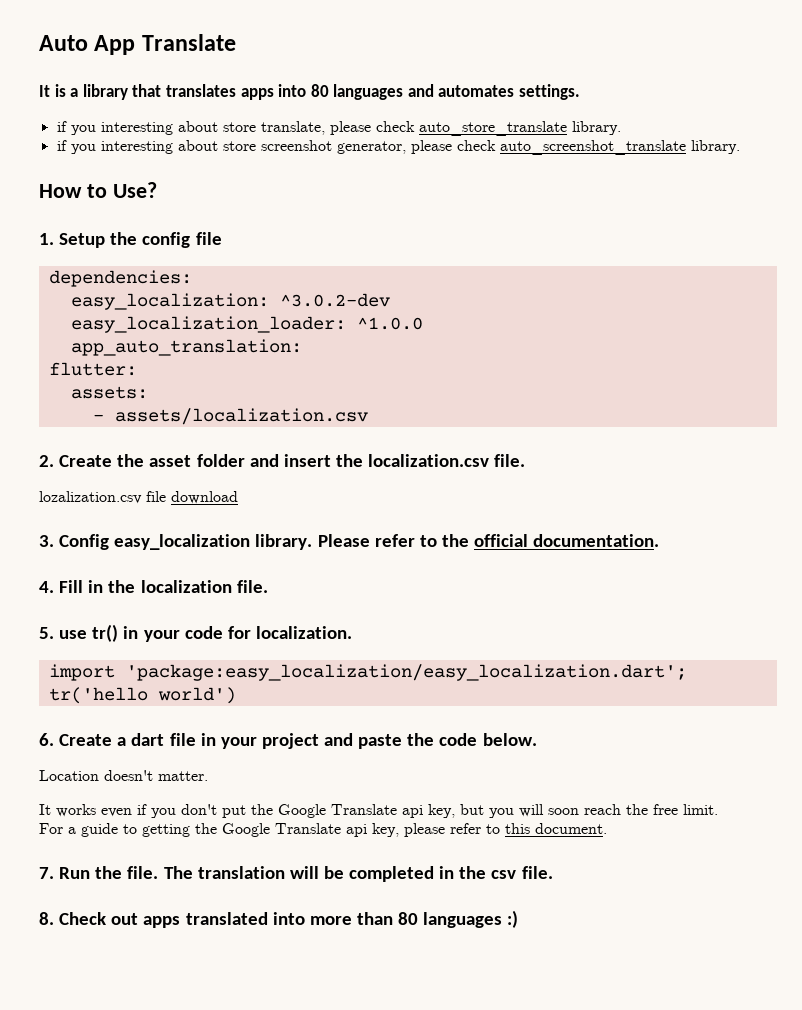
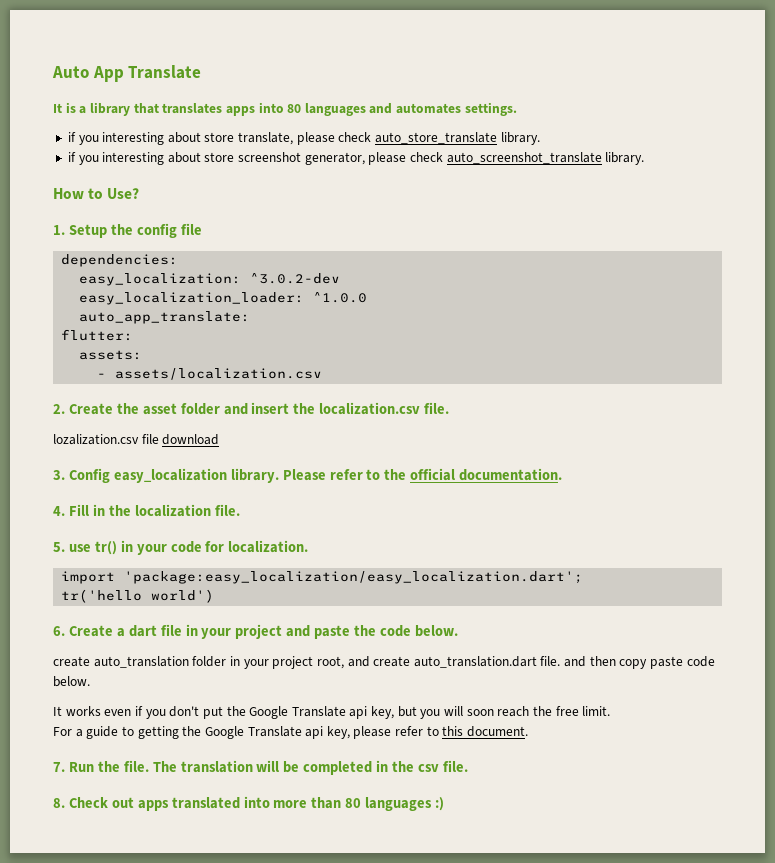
[70,339,302,356] app_auto_translation: -> [79,311,251,324] auto_app_translate:
[39,770,208,781] Location doesn't matter. -> [53,656,715,669] [53,676,90,687] create auto_translation folder in your project root, and create auto_translation.dart file. and then copy paste code below.

